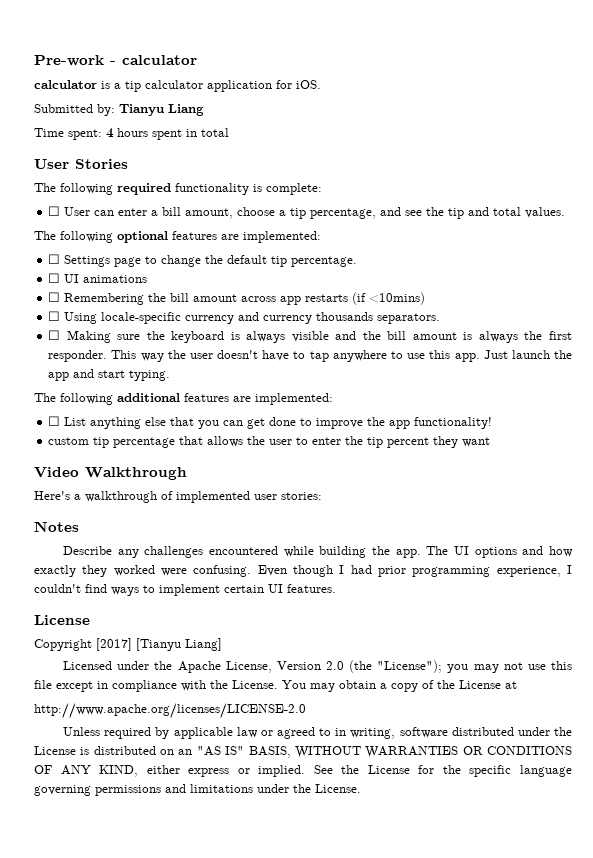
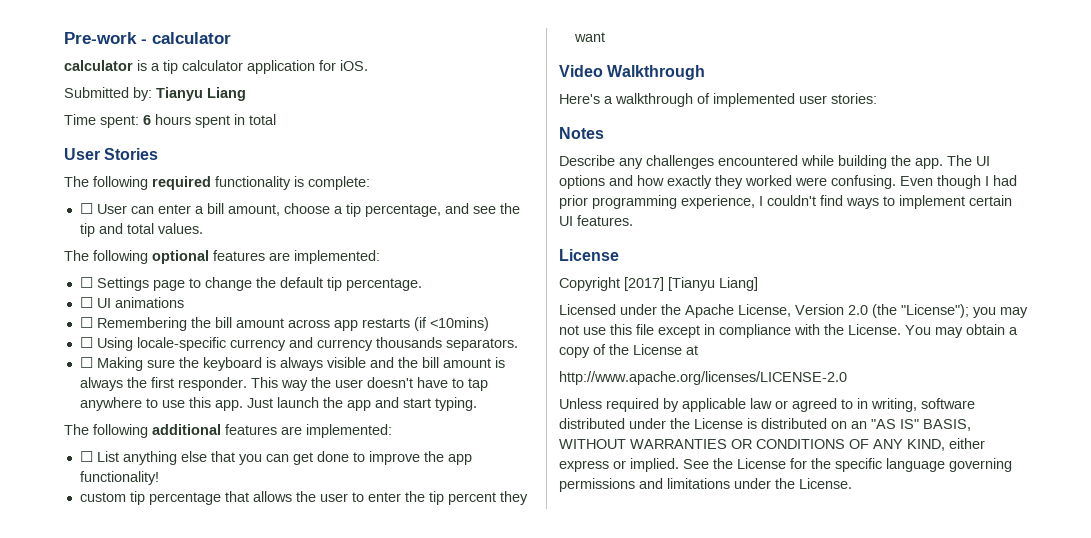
[106,128,114,138] 4 -> [143,115,151,125] 6

